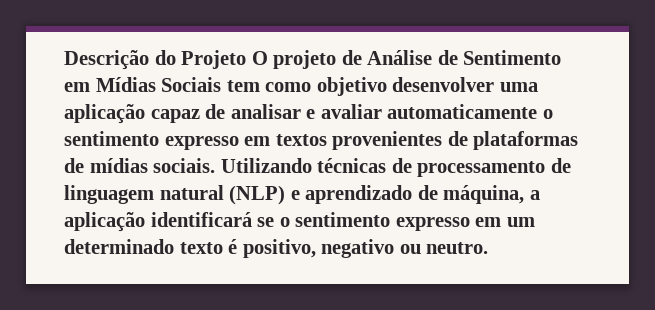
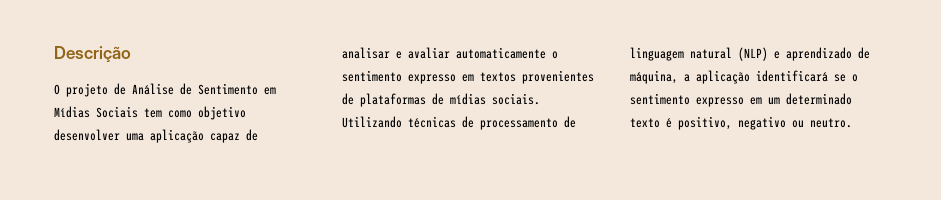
[154,50,247,69] do Projeto -> (131, 54) //

